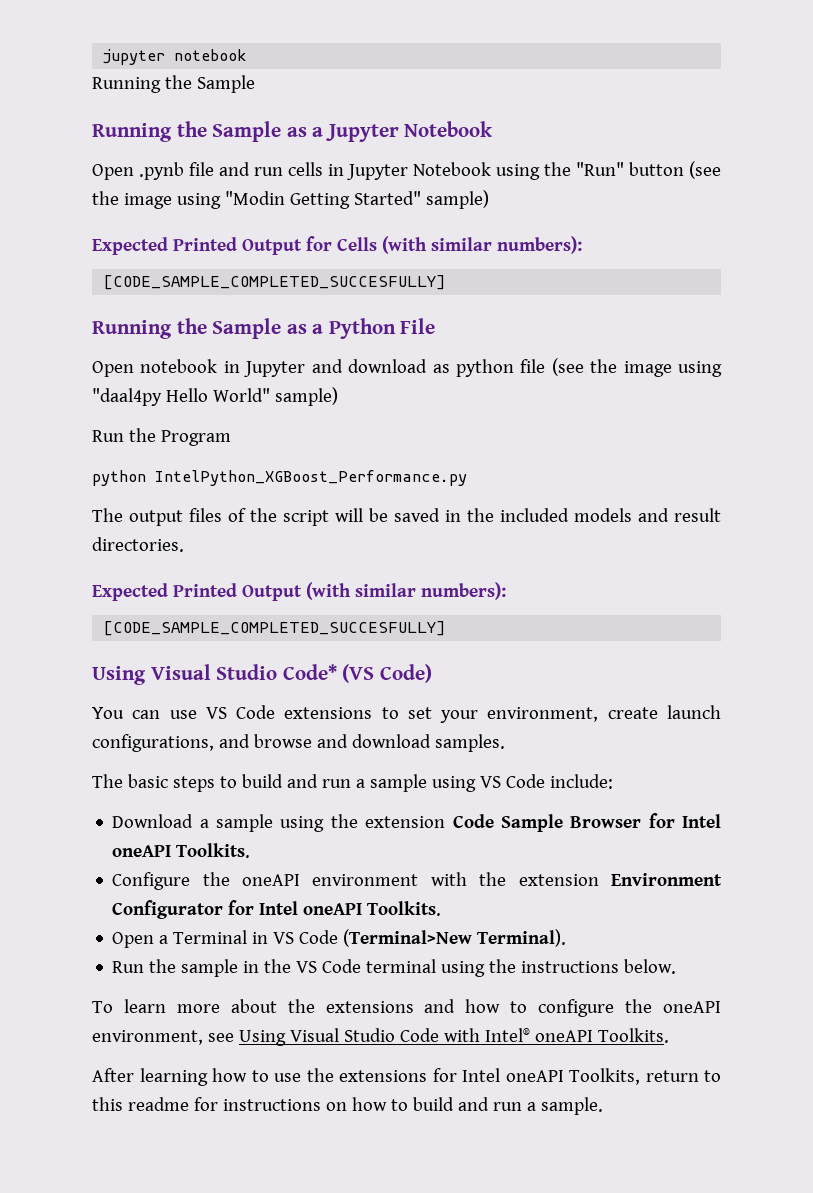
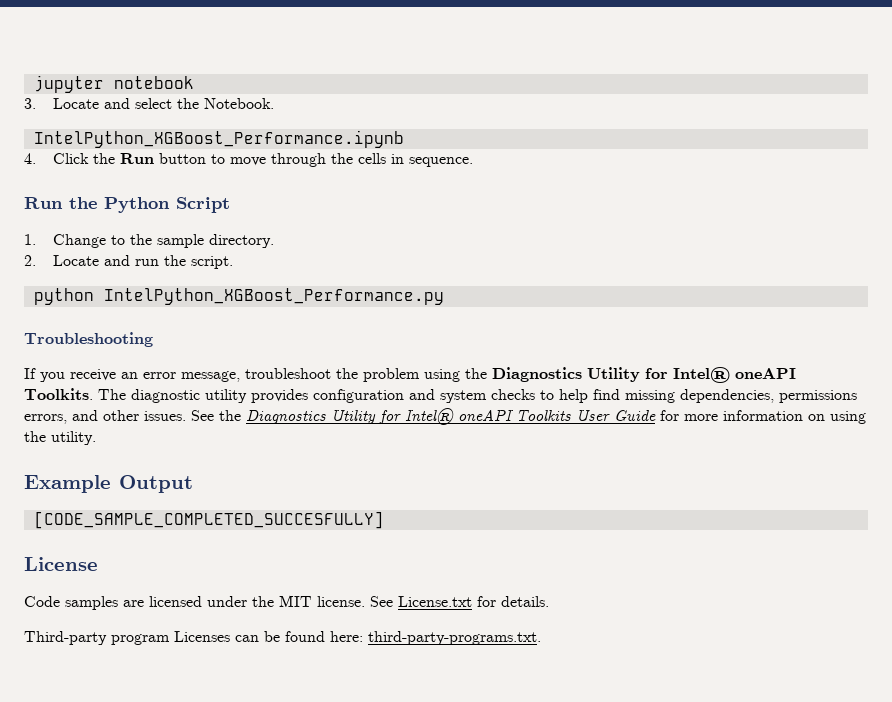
[92,75,255,93] [92,121,494,142] [92,161,721,180] [92,190,489,209] [92,236,582,255] [103,275,447,290] [92,318,436,339] [92,358,722,377] [92,387,338,406] [92,428,231,446] [92,470,467,486] [92,508,721,526] [92,537,184,552] [92,582,506,601] [103,621,447,636] [92,664,432,685] [92,705,721,723] [92,734,505,752] [92,774,613,792] [112,813,721,832] [112,843,251,858] [112,872,722,890] [112,900,442,919] [112,929,567,948] [112,959,677,977] [92,999,721,1017] [92,1028,669,1046] [92,1068,721,1086] [92,1097,603,1115] Running the Sample // Running the Sample as a Jupyter Notebook // Open .pynb file and run cells in Jupyter Notebook using the "Run" button (see the image using "Modin Getting Started" sample) // Expected Printed Output for Cells (with similar numbers): // [CODE_SAMPLE_COMPLETED_SUCCESFULLY] // Running the Sample as a Python File // Open notebook in Jupyter and download as python file (see the image using "daal4py Hello World" sample) // Run the Program // python IntelPython_XGBoost_Performance.py // The output files of the script will be saved in the included models and result directories. // Expected Printed Output (with similar numbers): // [CODE_SAMPLE_COMPLETED_SUCCESFULLY] // Using Visual Studio Code* (VS Code) // You can use VS Code extensions to set your environment, create launch configurations, and browse and download samples. // The basic steps to build and run a sample using VS Code include: // Download a sample using the extension Code Sample Browser for Intel oneAPI Toolkits. // Configure the oneAPI environment with the extension Environment Configurator for Intel oneAPI Toolkits. // Open a Terminal in VS Code (Terminal>New Terminal). // Run the sample in the VS Code terminal using the instructions below. // To learn more about the extensions and how to configure the oneAPI environment, see Using Visual Studio Code with Intel® oneAPI Toolkits. // After learning how to use the extensions for Intel oneAPI Toolkits, return to this readme for instructions on how to build and run a sample. -> [24,98,274,109] [33,130,404,148] [24,153,473,167] [24,197,230,213] [24,234,274,248] [24,255,233,269] [33,288,444,305] [24,332,153,347] [24,367,796,383] [24,388,857,403] [24,408,866,425] [24,431,96,445] [24,475,193,493] [33,511,384,529] [24,557,98,571] [24,595,549,610] [24,631,541,645] 3. Locate and select the Notebook. // IntelPython_XGBoost_Performance.ipynb // 4. Click the Run button to move through the cells in sequence. // Run the Python Script // 1. Change to the sample directory. // 2. Locate and run the script. // python IntelPython_XGBoost_Performance.py // Troubleshooting // If you receive an error message, troubleshoot the problem using the Diagnostics Utility for Intel® oneAPI Toolkits. The diagnostic utility provides configuration and system checks to help find missing dependencies, permissions errors, and other issues. See the Diagnostics Utility for Intel® oneAPI Toolkits User Guide for more information on using the utility. // Example Output // [CODE_SAMPLE_COMPLETED_SUCCESFULLY] // License // Code samples are licensed under the MIT license. See License.txt for details. // Third-party program Licenses can be found here: third-party-programs.txt.

